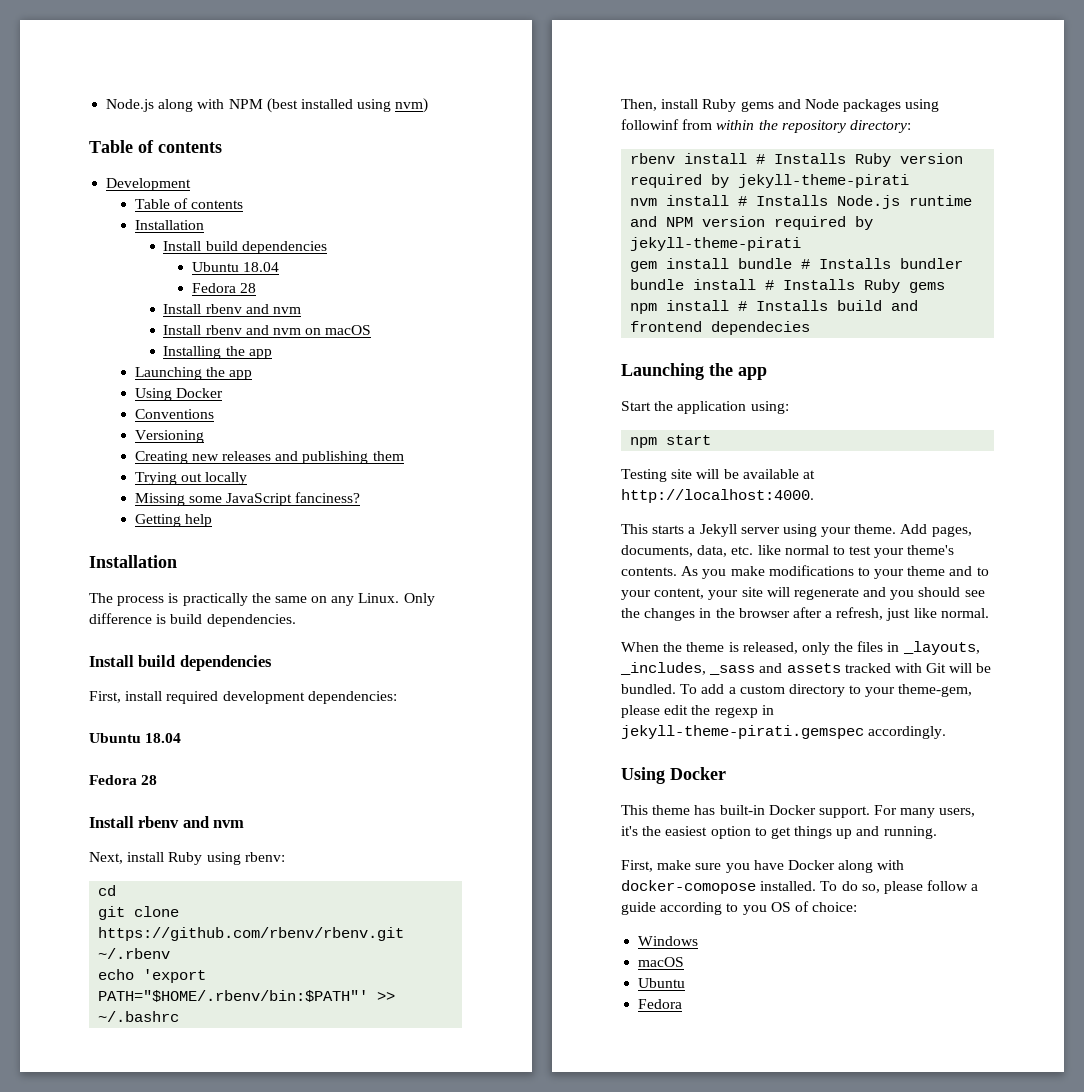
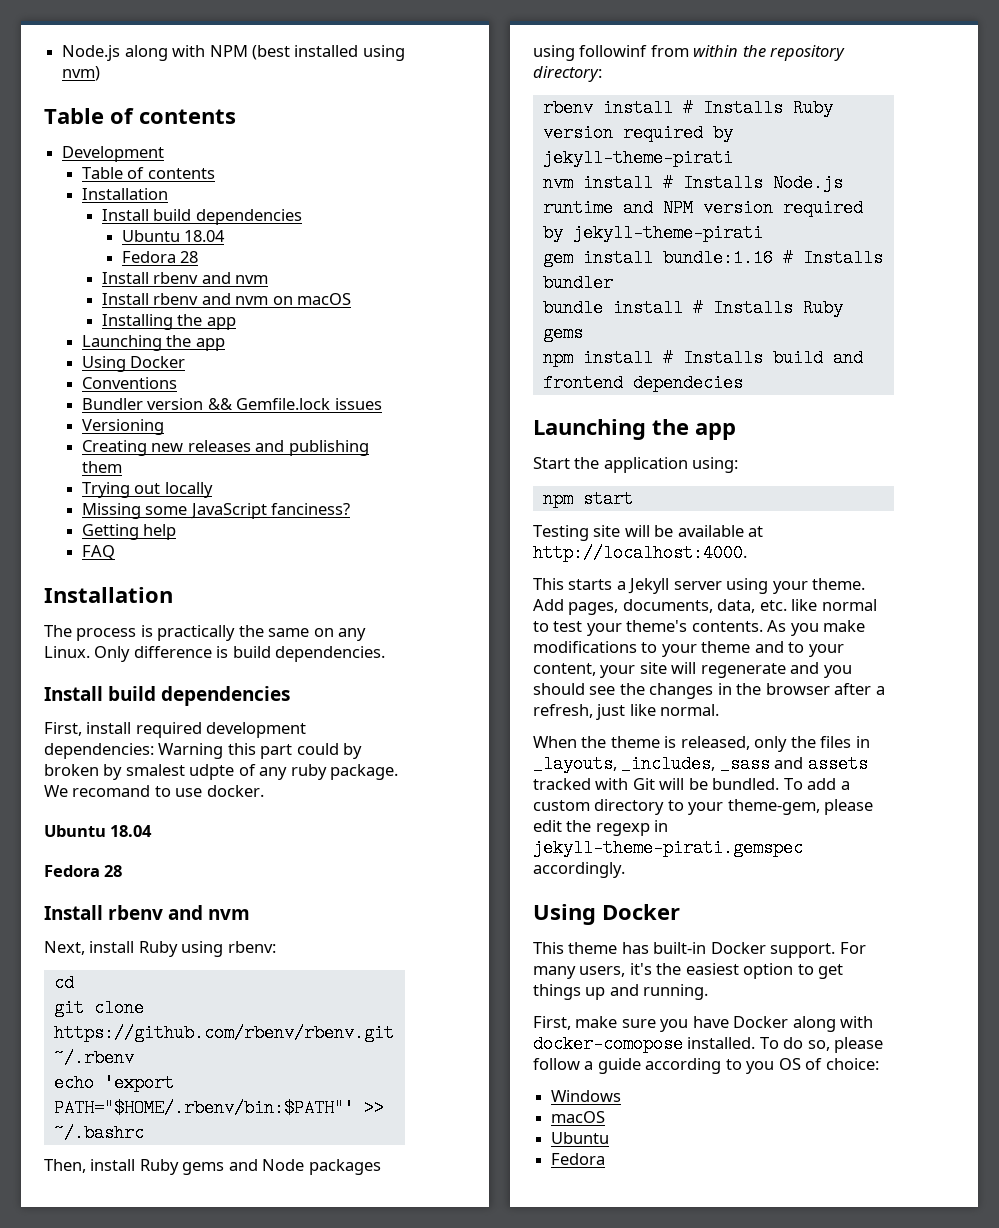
(214, 414) none -> [81,398,382,410] // Bundler version && Gemfile.lock issues
(212, 520) none -> [81,545,115,560] // FAQ
(397, 697) none -> [158,743,363,759] [44,764,399,780] [44,785,264,797] Warning this part could by broken by smalest udpte of any ruby package. We recomand to use docker.
[738,258,793,269] bundle -> [662,249,773,267] bundle:1.16

